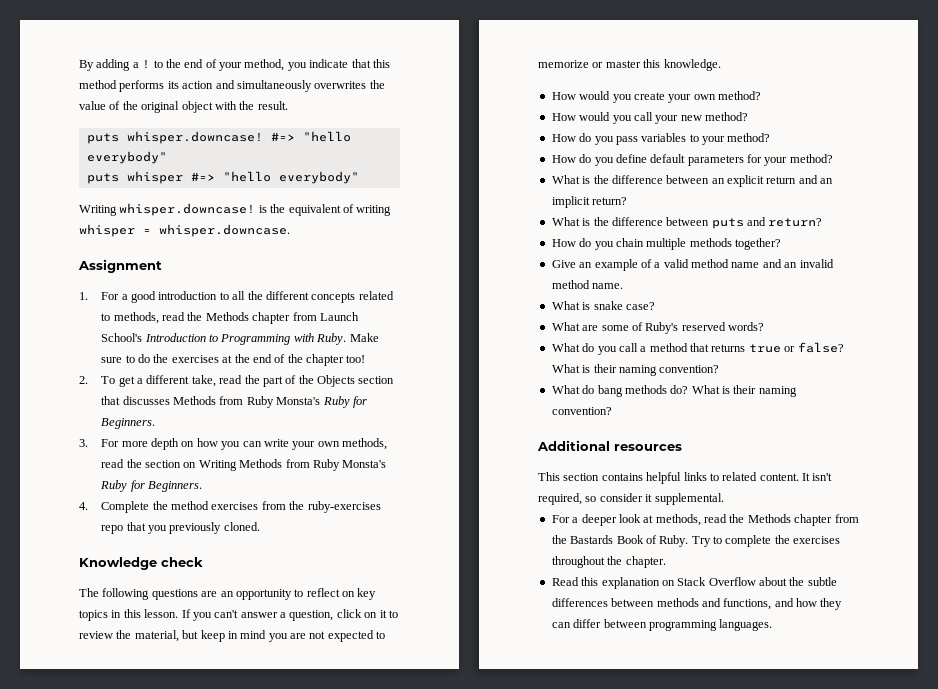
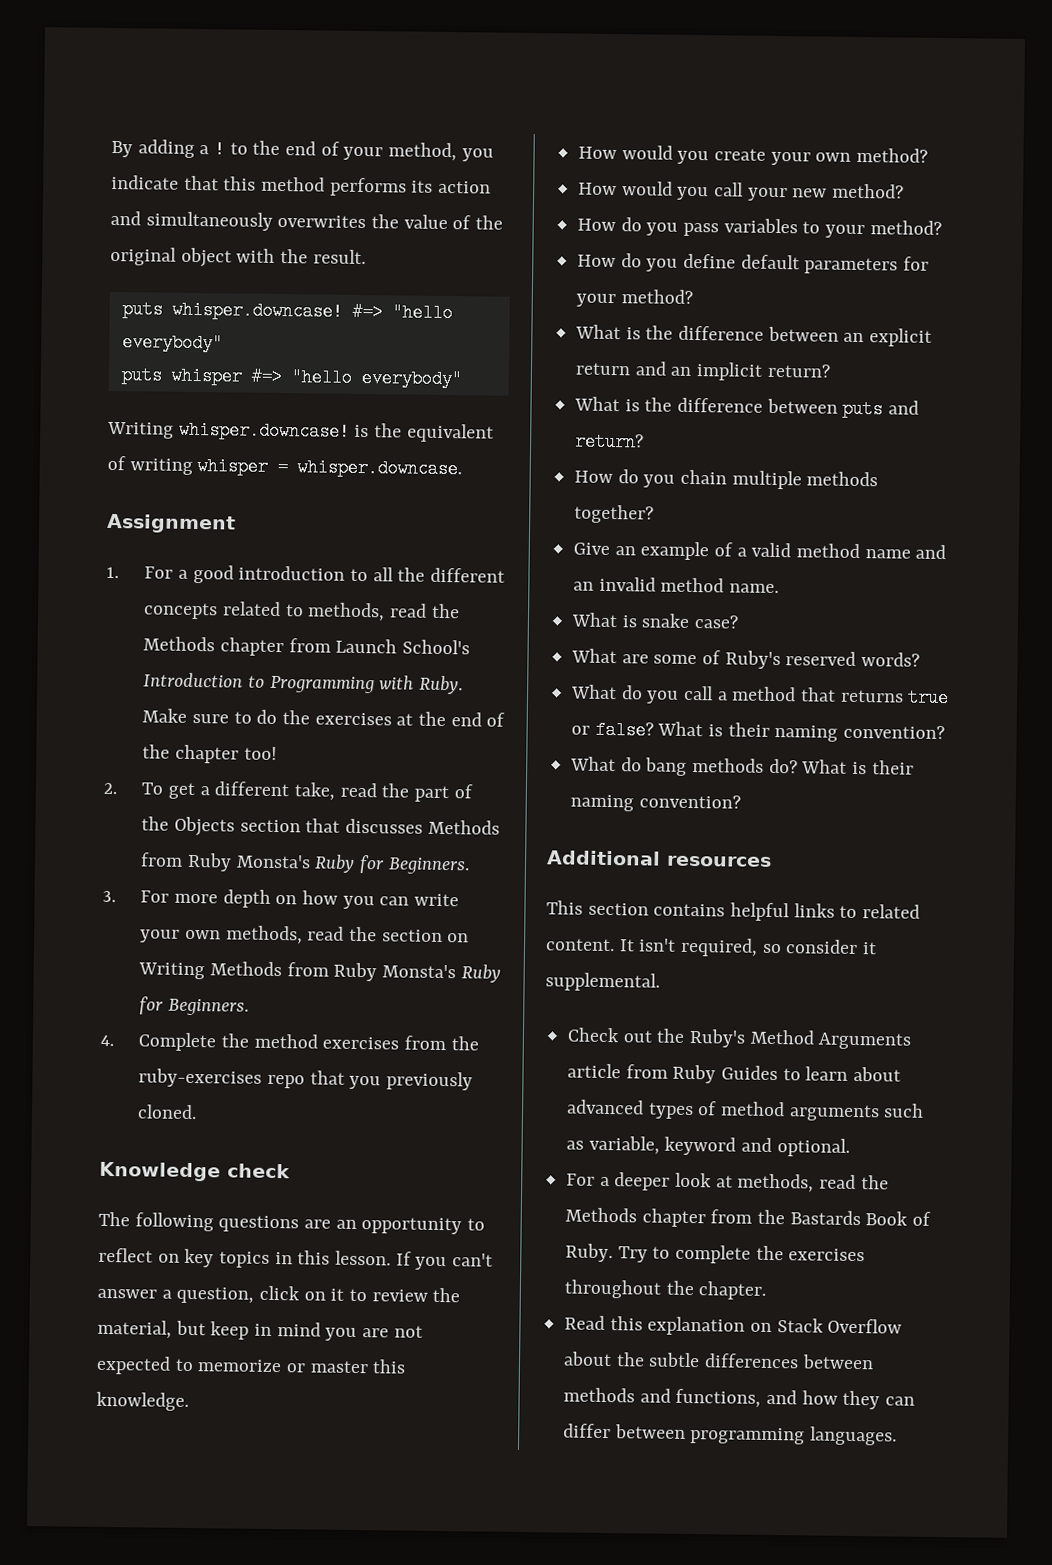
(724, 499) none -> [567,1027,913,1050] [567,1063,902,1084] [567,1099,925,1122] [566,1135,850,1157] // Check out the Ruby's Method Arguments article from Ruby Guides to learn about advanced types of method arguments such as variable, keyword and optional.

